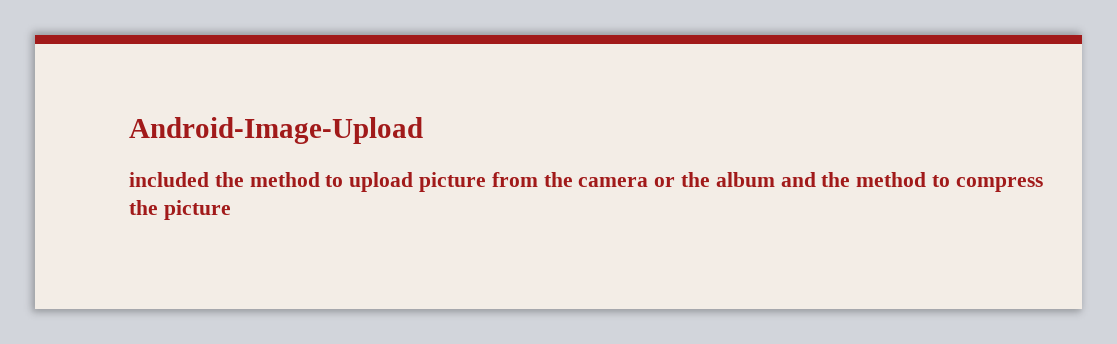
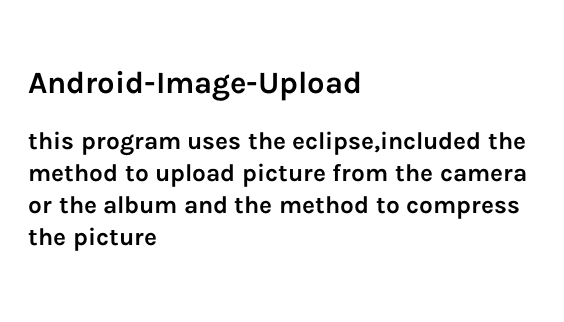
[129,172,209,187] included -> [28,131,482,156] this program uses the eclipse,included

